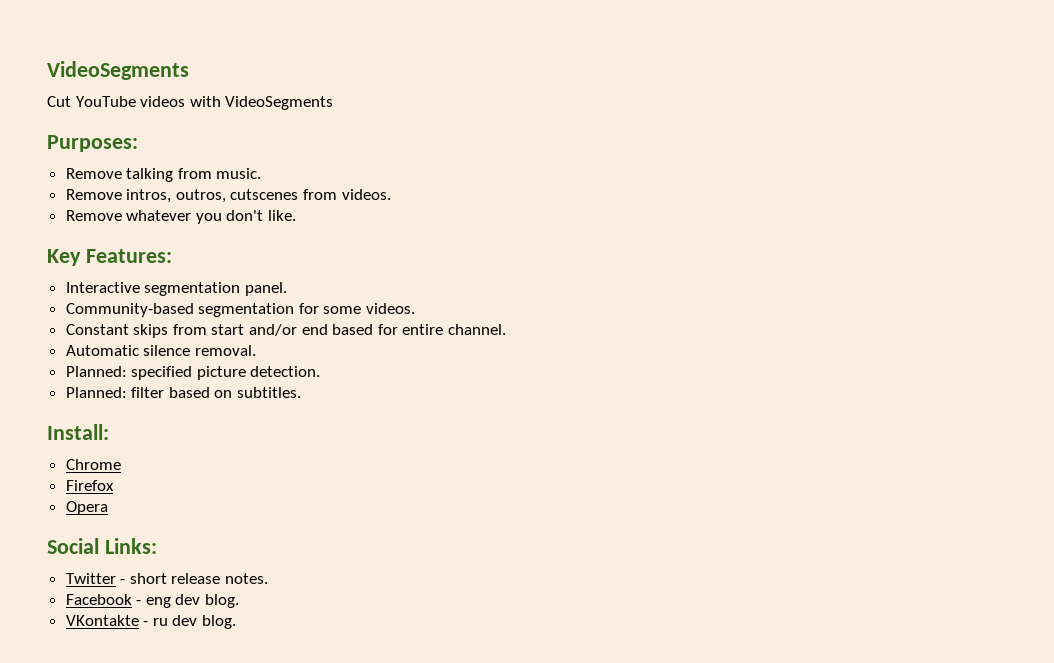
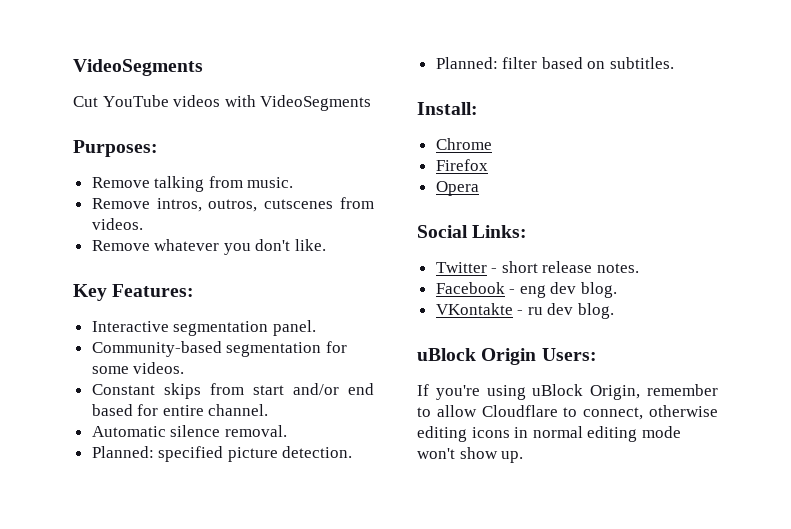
(237, 622) none -> [417,348,597,365] [417,384,718,400] [417,405,718,420] [417,426,681,442] [417,447,524,463] // uBlock Origin Users: // If you're using uBlock Origin, remember to allow Cloudflare to connect, otherwise editing icons in normal editing mode won't show up.

